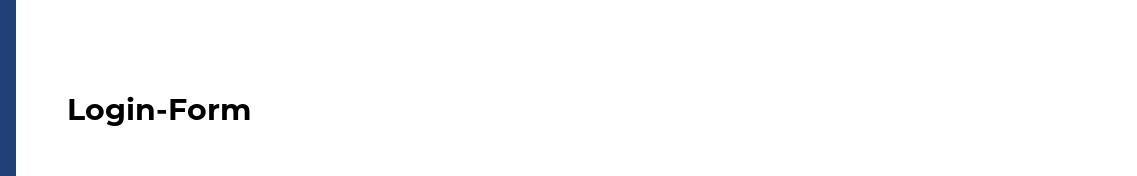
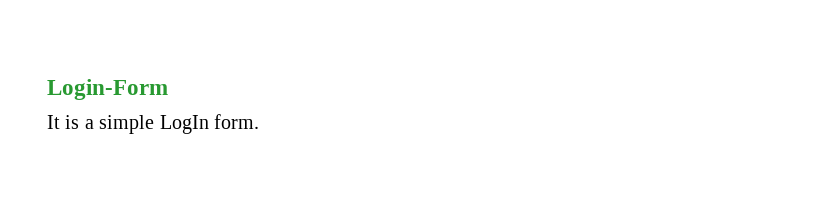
(251, 111) none -> [47,114,259,134] // It is a simple LogIn form.

